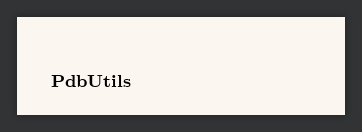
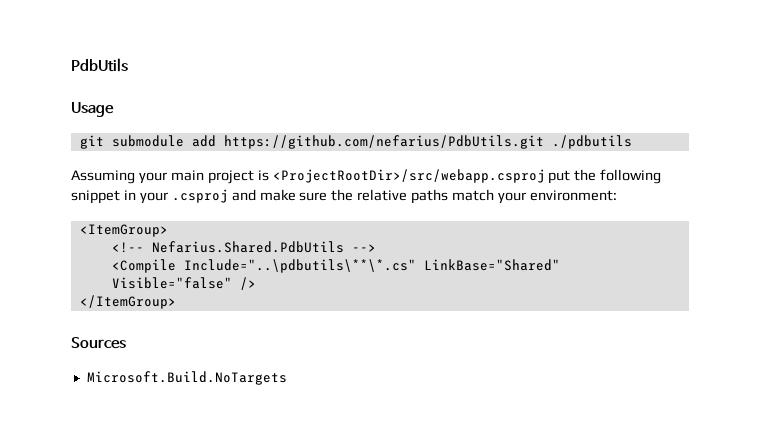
(131, 81) none -> [71,102,114,117] [79,135,632,149] [71,169,662,184] [71,189,617,204] [79,224,168,237] [111,241,376,253] [111,259,560,273] [111,277,256,290] [79,295,176,309] [71,337,126,349] [86,371,287,385] // Usage // git submodule add https://github.com/nefarius/PdbUtils.git ./pdbutils // Assuming your main project is <ProjectRootDir>/src/webapp.csproj put the following snippet in your .csproj and make sure the relative paths match your environment: // <ItemGroup> // <!-- Nefarius.Shared.PdbUtils --> // <Compile Include="..\pdbutils\**\*.cs" LinkBase="Shared" Visible="false" /> // </ItemGroup> // Sources // Microsoft.Build.NoTargets

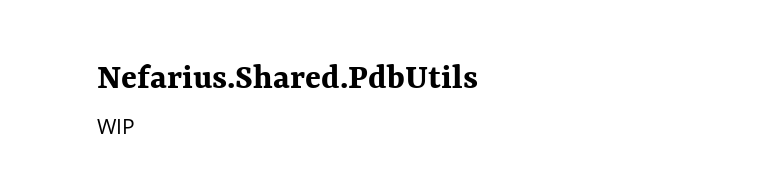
[71,58,128,72] [71,102,114,117] [79,135,632,149] [71,169,662,184] [71,189,617,204] [79,224,168,237] [111,241,376,253] [111,259,560,273] [111,277,256,290] [79,295,176,309] [71,337,126,349] [86,371,287,385] PdbUtils // Usage // git submodule add https://github.com/nefarius/PdbUtils.git ./pdbutils // Assuming your main project is <ProjectRootDir>/src/webapp.csproj put the following snippet in your .csproj and make sure the relative paths match your environment: // <ItemGroup> // <!-- Nefarius.Shared.PdbUtils --> // <Compile Include="..\pdbutils\**\*.cs" LinkBase="Shared" Visible="false" /> // </ItemGroup> // Sources // Microsoft.Build.NoTargets -> [97,64,478,88] [97,119,135,134] Nefarius.Shared.PdbUtils // WIP

